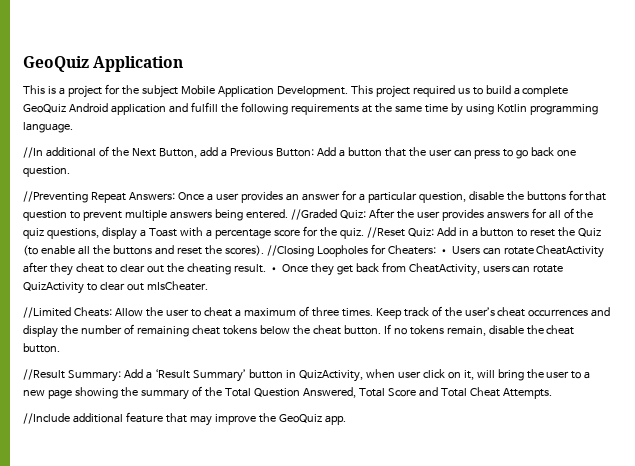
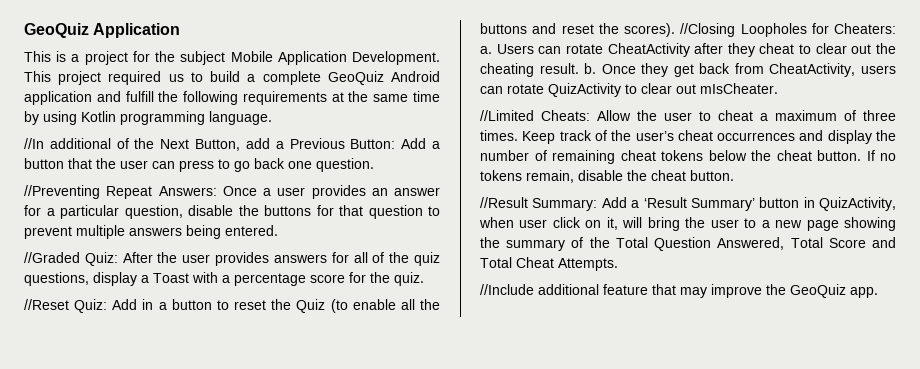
(288, 214) none -> (278, 230) //
(364, 233) none -> (424, 279) //
[438,249,449,254] • -> [480,46,492,54] a.
[268,267,279,272] • -> [584,63,597,74] b.

